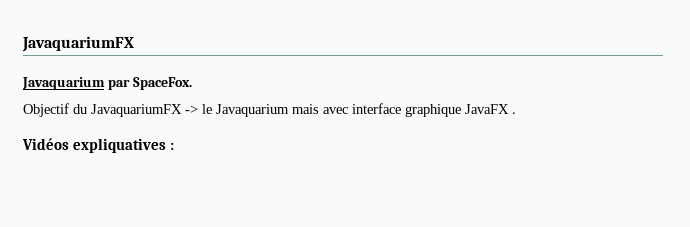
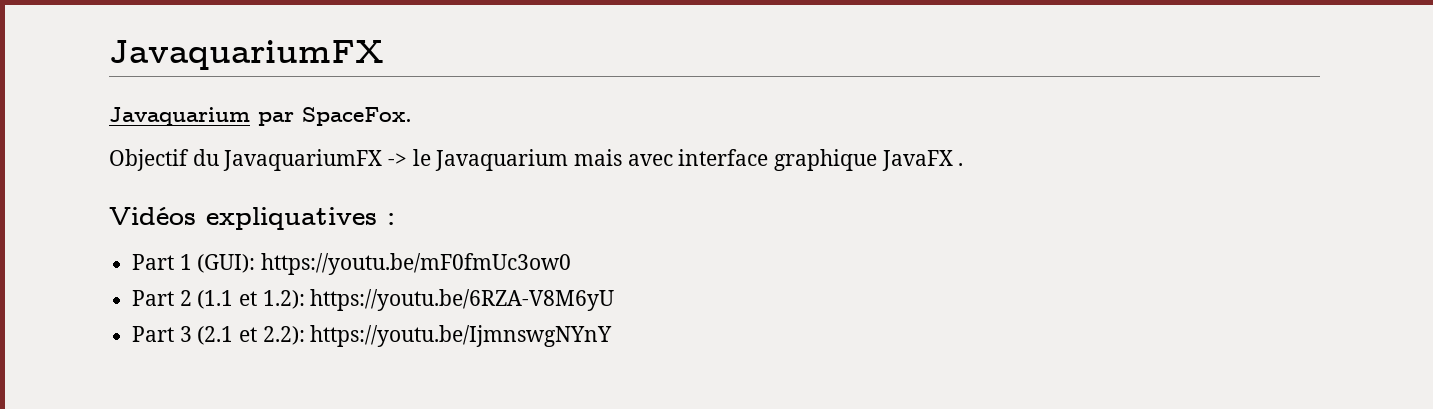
(174, 146) none -> [132,253,572,275] [132,289,615,311] [132,325,613,347] // Part 1 (GUI): https://youtu.be/mF0fmUc3ow0 // Part 2 (1.1 et 1.2): https://youtu.be/6RZA-V8M6yU // Part 3 (2.1 et 2.2): https://youtu.be/IjmnswgNYnY

